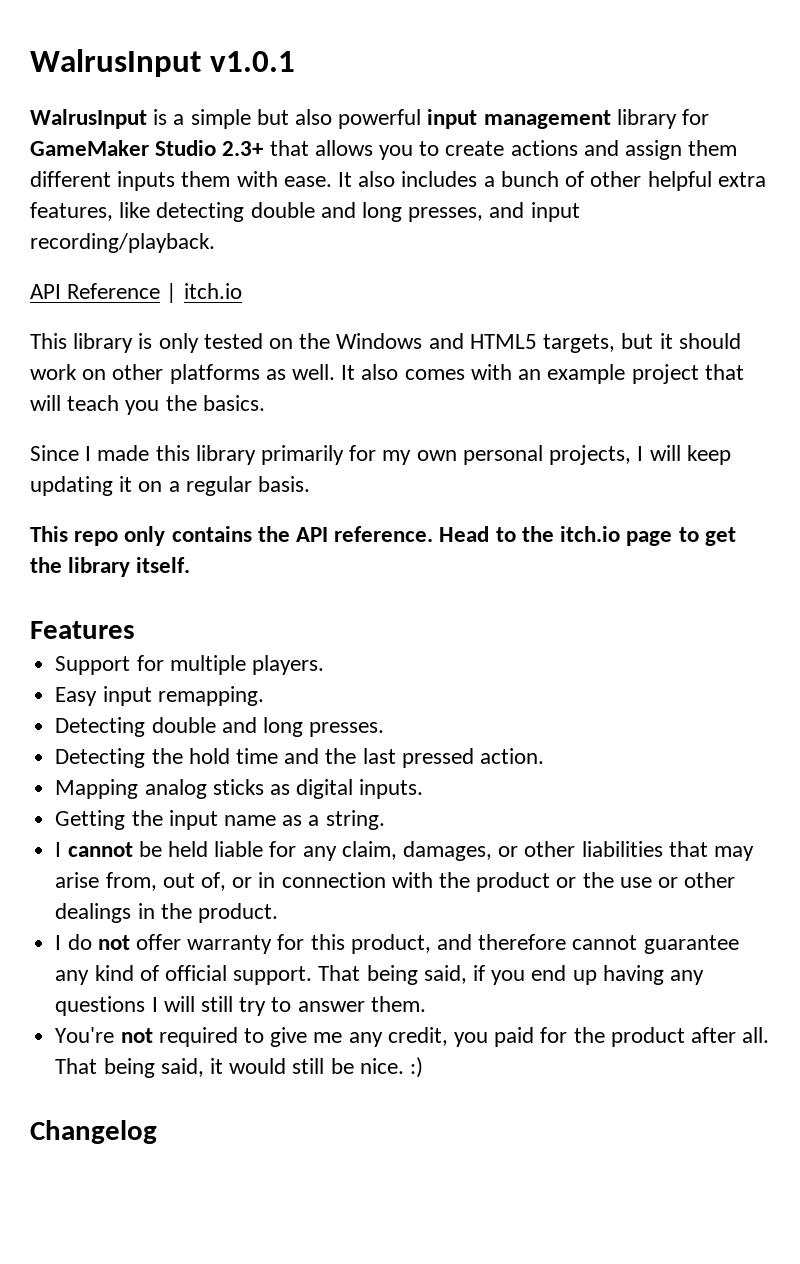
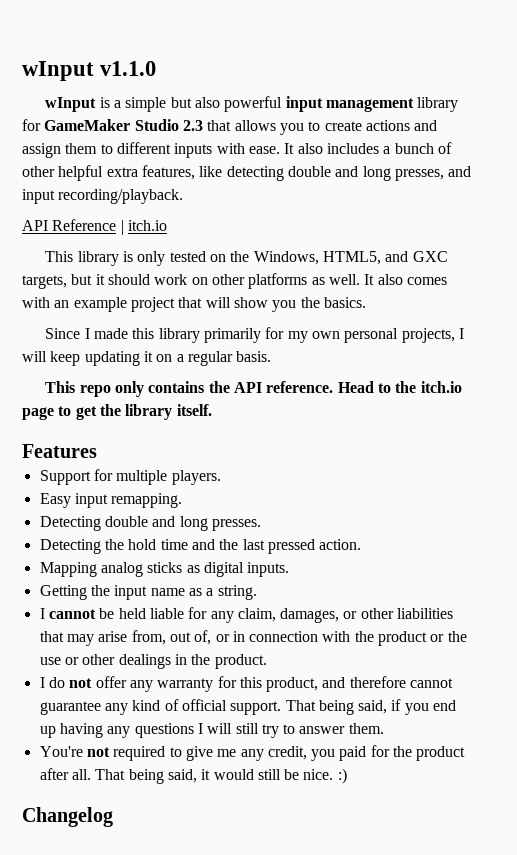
[30,49,295,77] [30,109,147,129] WalrusInput v1.0.1 // WalrusInput -> [22,61,157,81] [45,97,97,112] wInput v1.1.0 // wInput
[222,141,265,156] 2.3+ -> [182,120,203,131] 2.3
(738, 148) none -> [100,144,113,154] to
[181,171,231,187] them -> (213, 150) none
[336,333,537,349] Windows and HTML5 -> [253,251,448,265] Windows, HTML5, and GXC
[67,395,120,411] teach -> [233,297,268,308] show
(181, 942) none -> [129,680,153,692] any

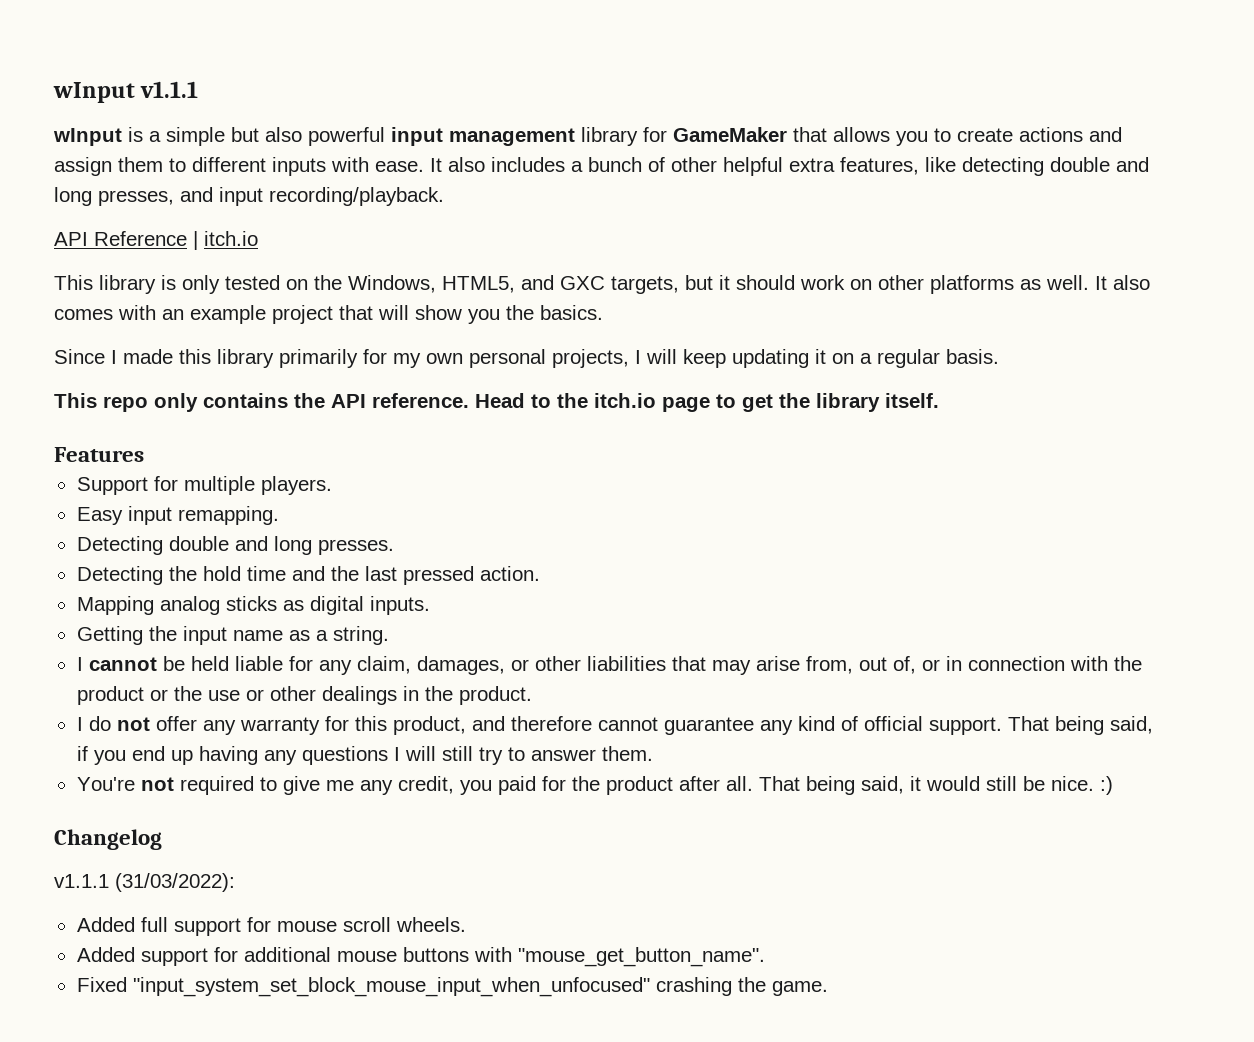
[22,61,157,81] wInput v1.1.0 -> [53,81,199,103] wInput v1.1.1
[134,119,203,131] Studio 2.3 -> (787, 134) none
(113, 817) none -> [54,873,235,892] [76,917,466,936] [76,947,765,967] [76,977,828,997] // v1.1.1 (31/03/2022): // Added full support for mouse scroll wheels. // Added support for additional mouse buttons with "mouse_get_button_name". // Fixed "input_system_set_block_mouse_input_when_unfocused" crashing the game.

